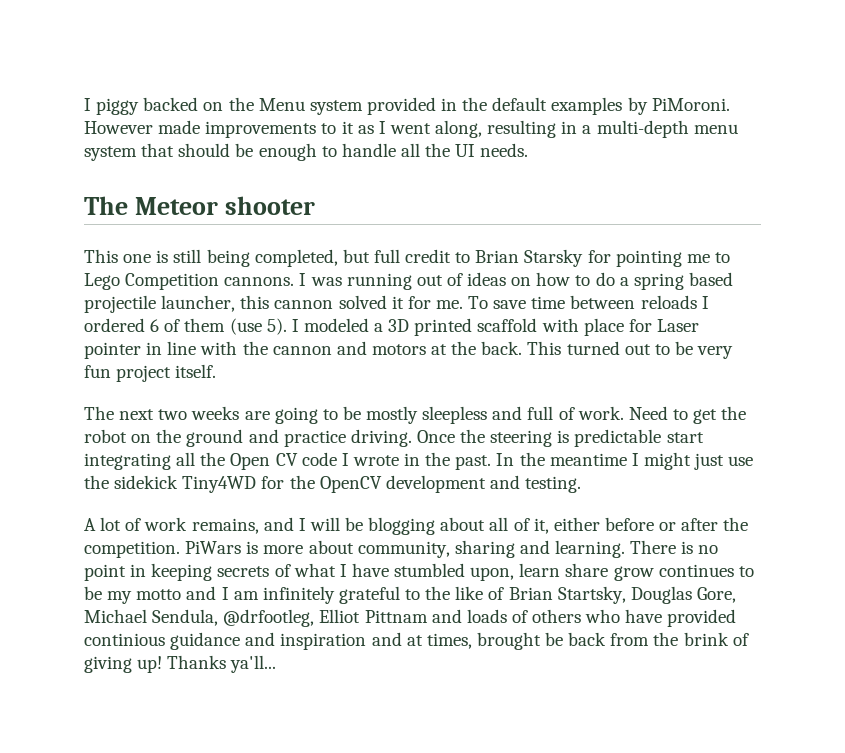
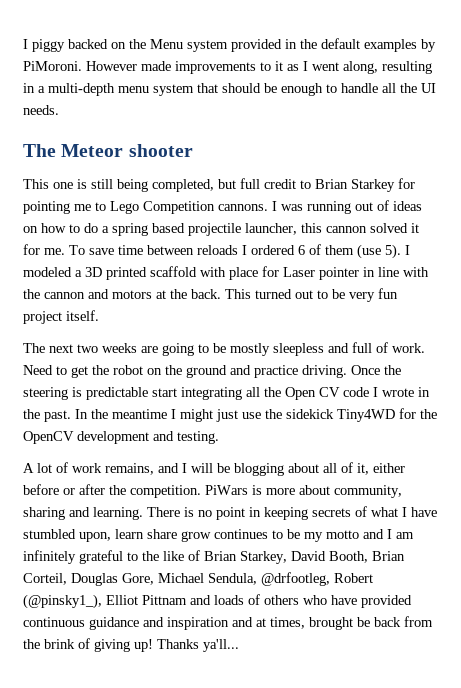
[524,249,584,267] Starsky -> [351,179,395,192] Starkey
[557,586,626,604] Startsky, -> [240,551,405,564] [23,573,67,585] Starkey, David Booth, Brian Corteil,
(315, 618) none -> [334,573,373,583] [23,594,102,609] Robert (@pinsky1_),
[84,633,165,646] continious -> [23,617,85,627] continuous

